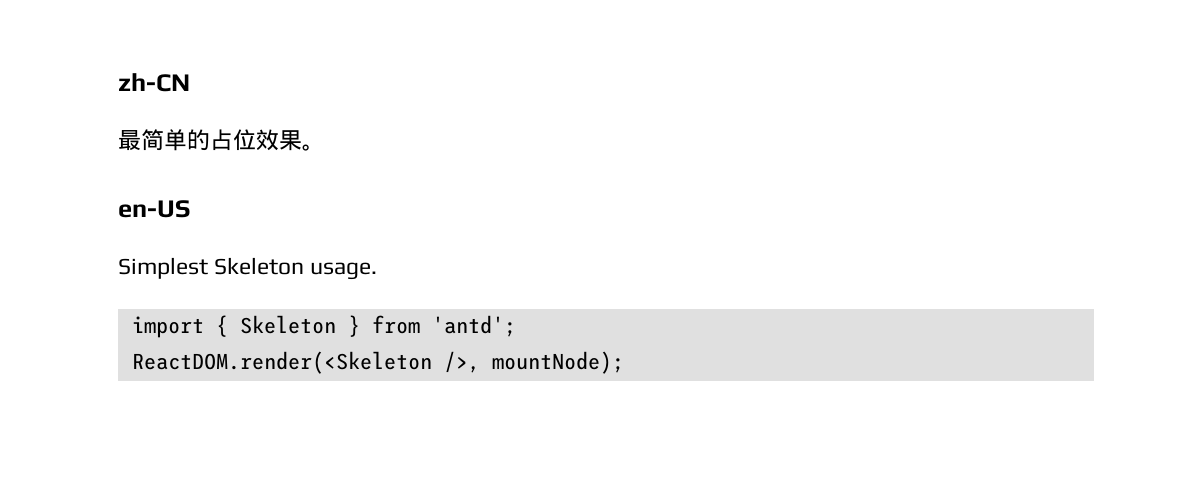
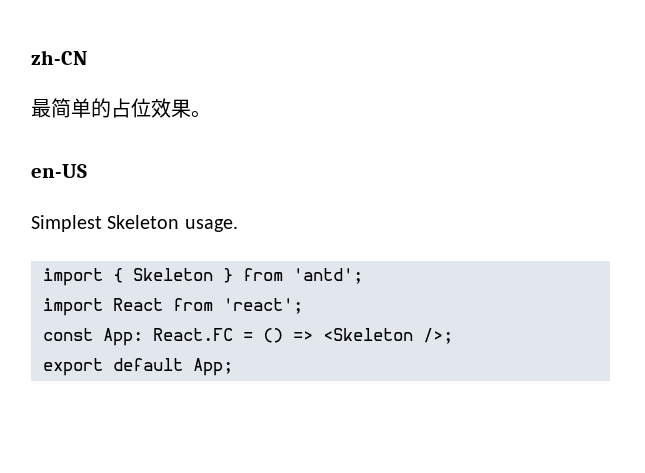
[131,351,624,374] ReactDOM.render(<Skeleton />, mountNode); -> [43,298,303,316] [43,328,453,346] [43,358,233,376] import React from 'react'; // const App: React.FC = () => <Skeleton />; // export default App;

